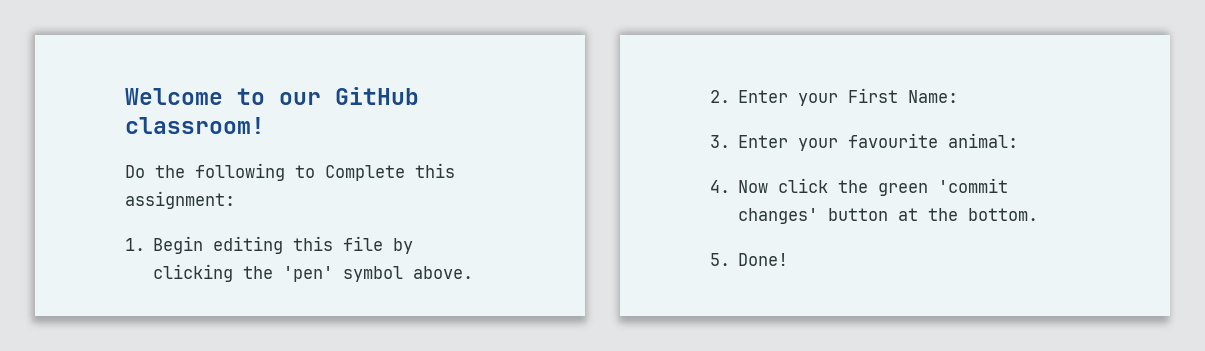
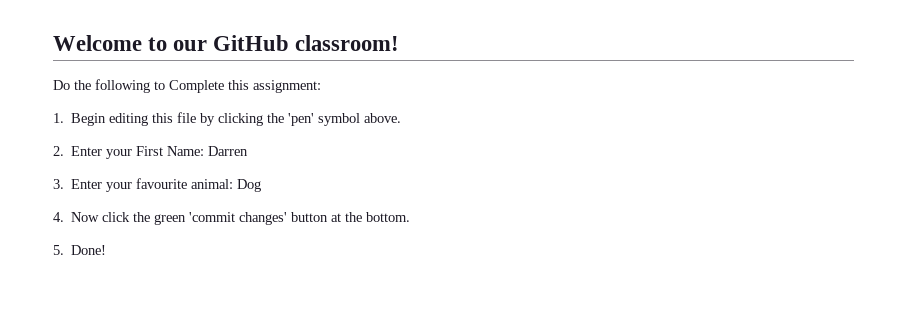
(959, 96) none -> [208,146,249,156] Darren
(1019, 140) none -> [237,179,262,192] Dog

